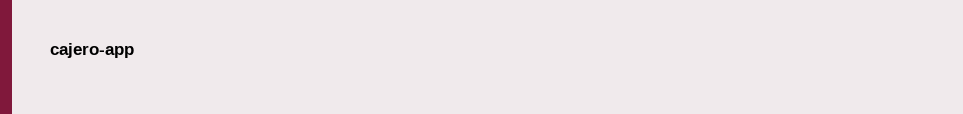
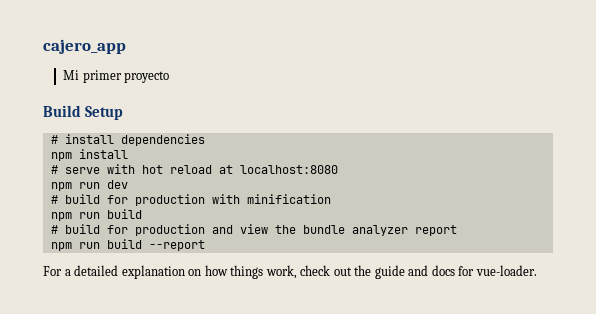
[50,43,134,58] cajero-app -> [43,39,126,54] [63,70,170,83] [43,105,124,120] [50,134,205,146] [50,149,128,161] [50,164,338,174] [50,180,128,191] [50,194,331,206] [50,209,142,221] [50,224,457,236] [50,239,205,251] [43,265,537,279] cajero_app // Mi primer proyecto // Build Setup // # install dependencies // npm install // # serve with hot reload at localhost:8080 // npm run dev // # build for production with minification // npm run build // # build for production and view the bundle analyzer report // npm run build --report // For a detailed explanation on how things work, check out the guide and docs for vue-loader.

